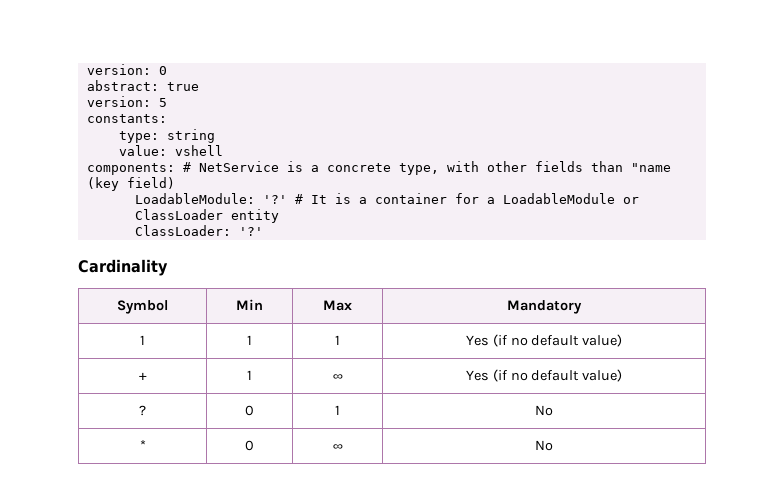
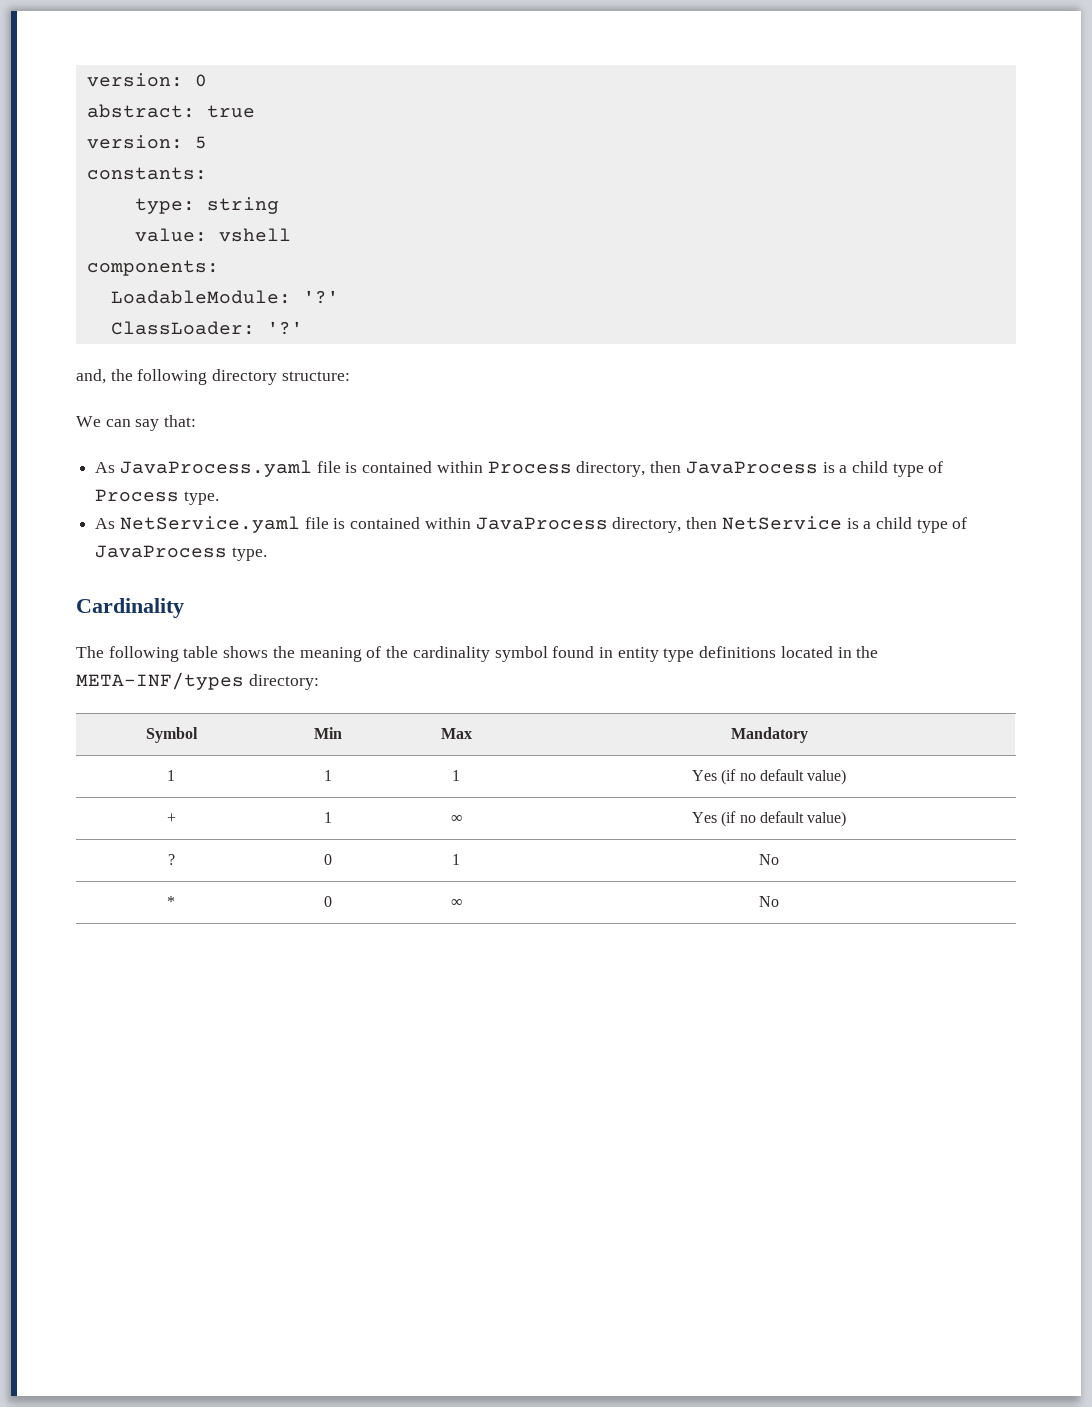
[182,161,671,175] [86,177,175,191] [134,193,639,204] [134,209,279,223] [134,225,263,236] [78,259,168,276] # NetService is a concrete type, with other fields than "name (key field) // LoadableModule: '?' # It is a container for a LoadableModule or ClassLoader entity // ClassLoader: '?' // Cardinality -> [110,290,339,304] [110,321,303,335] [76,369,350,385] [76,415,197,431] [95,460,944,477] [95,489,219,505] [95,516,968,533] [95,545,267,561] [76,598,184,618] [76,646,879,662] [76,672,319,690] // LoadableModule: '?' // ClassLoader: '?' // and, the following directory structure: // We can say that: // As JavaProcess.yaml file is contained within Process directory, then JavaProcess is a child type of Process type. // As NetService.yaml file is contained within JavaProcess directory, then NetService is a child type of JavaProcess type. // Cardinality // The following table shows the meaning of the cardinality symbol found in entity type definitions located in the META-INF/types directory:

